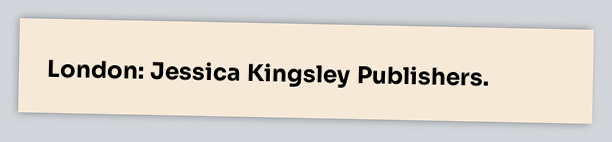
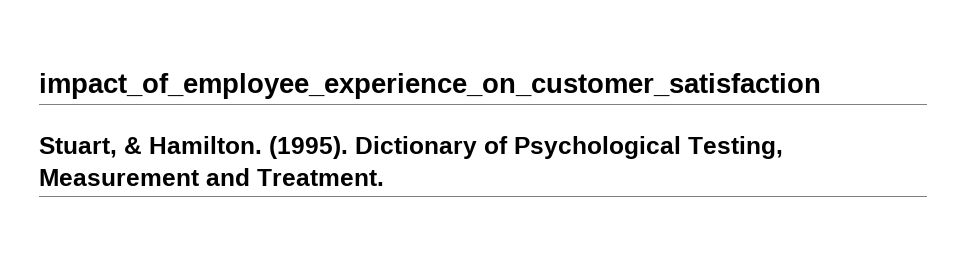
[46,59,490,89] London: Jessica Kingsley Publishers. -> [39,73,821,99] [39,136,783,159] [39,168,384,186] impact_of_employee_experience_on_customer_satisfaction // Stuart, & Hamilton. (1995). Dictionary of Psychological Testing, Measurement and Treatment.

